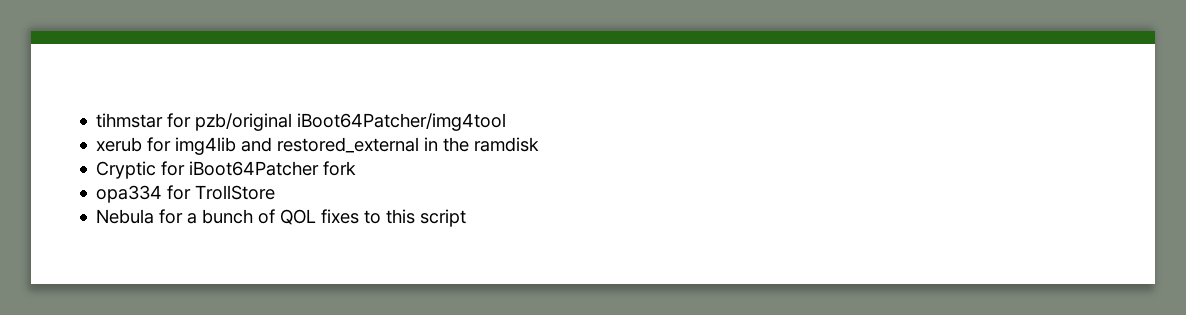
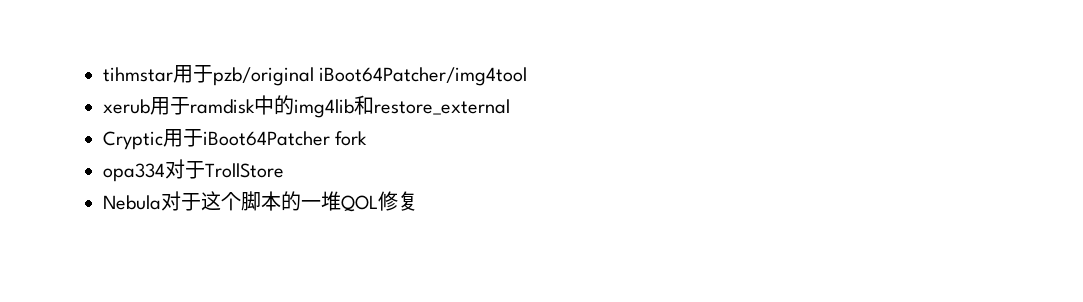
[167,113,192,128] for -> [173,65,213,83] 用于
[147,137,540,155] for img4lib and restored_external in the ramdisk -> [150,95,510,118] 用于ramdisk中的img4lib和restore_external
[161,161,186,176] for -> [163,129,203,147] 用于
[167,185,192,200] for -> [165,159,205,179] 对于
[159,209,467,227] for a bunch of QOL fixes to this script -> [161,191,418,212] 对于这个脚本的一堆QOL修复

